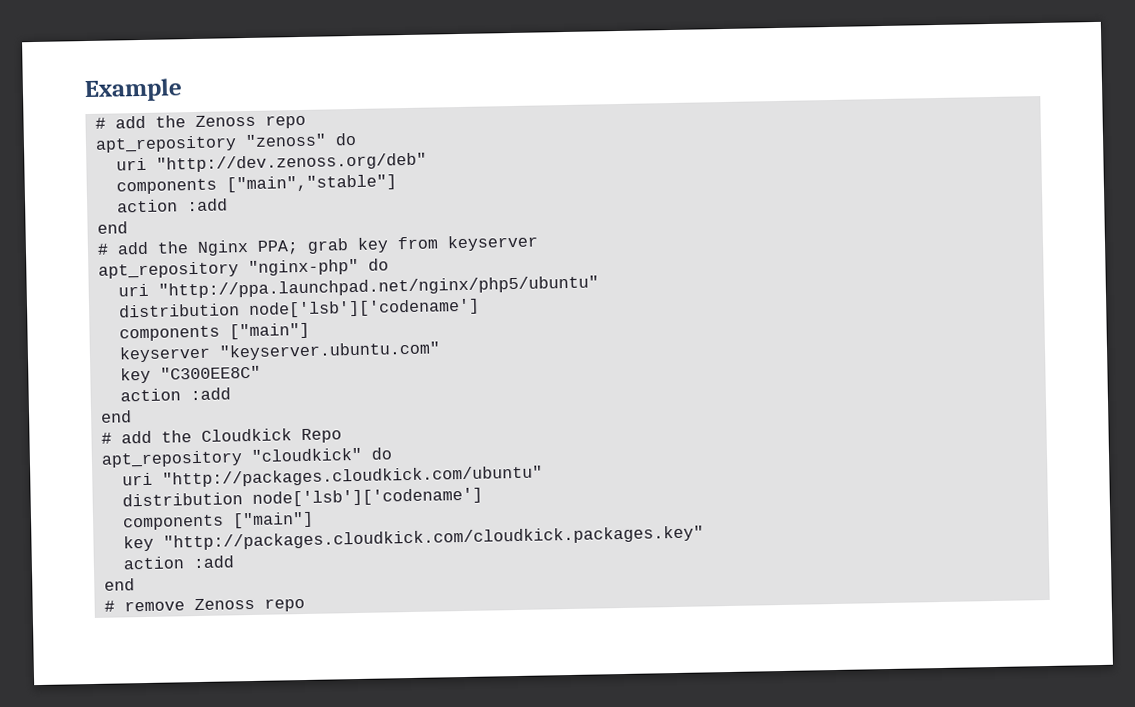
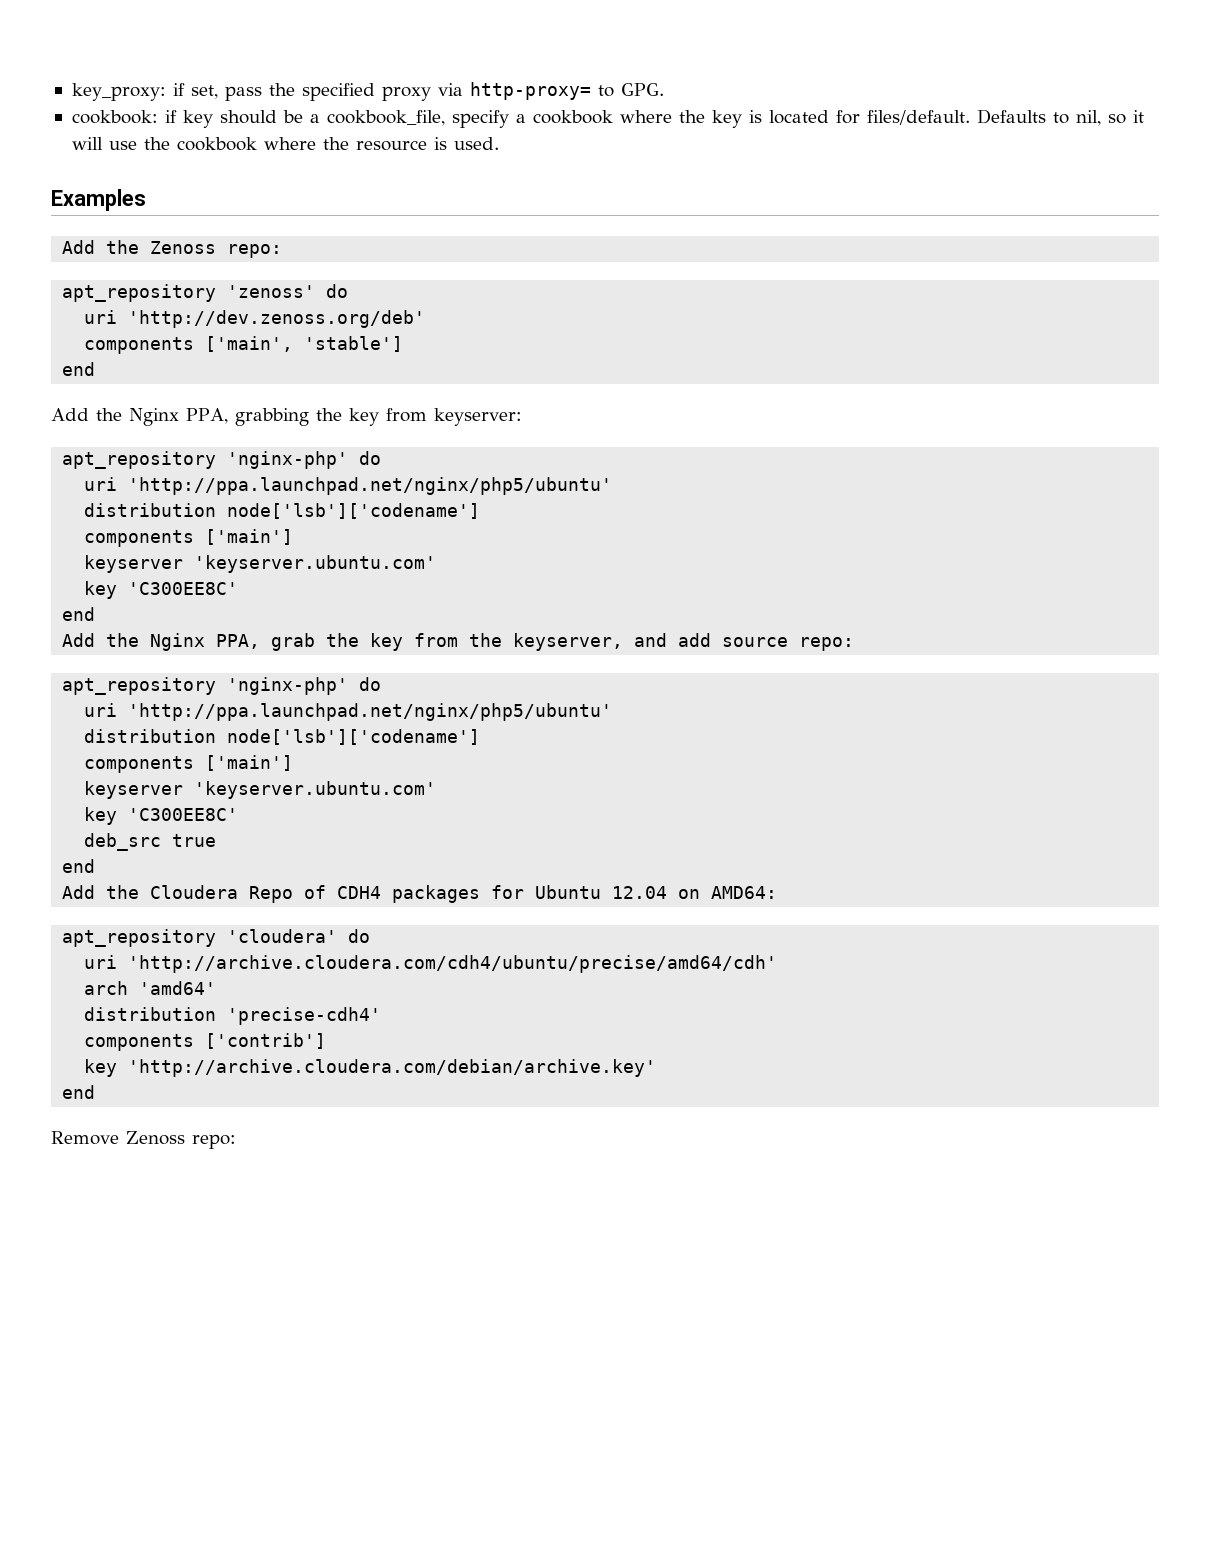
[84,78,183,103] [94,115,146,129] Example // # add -> [71,82,664,101] [71,109,1144,128] [71,137,499,151] [51,189,146,211] [62,240,96,254] key_proxy: if set, pass the specified proxy via http-proxy= to GPG. // cookbook: if key should be a cookbook_file, specify a cookbook where the key is located for files/default. Defaults to nil, so it will use the cookbook where the resource is used. // Examples // Add
[264,114,306,129] [94,132,357,153] [115,152,427,173] [115,174,397,195] [116,198,228,213] [96,221,128,234] [96,234,539,256] [97,258,389,279] [117,275,599,299] [118,298,480,319] [118,322,310,342] [118,341,441,363] [119,365,261,384] [119,387,231,402] [99,410,132,423] [100,428,342,444] [100,447,392,468] [121,465,543,488] [121,487,483,507] [121,511,314,531] [122,525,704,552] [122,555,234,570] [103,578,135,591] [103,597,305,612] repo // apt_repository "zenoss" do // uri "http://dev.zenoss.org/deb" // components ["main","stable"] // action :add // end // # add the Nginx PPA; grab key from keyserver // apt_repository "nginx-php" do // uri "http://ppa.launchpad.net/nginx/php5/ubuntu" // distribution node['lsb']['codename'] // components ["main"] // keyserver "keyserver.ubuntu.com" // key "C300EE8C" // action :add // end // # add the Cloudkick Repo // apt_repository "cloudkick" do // uri "http://packages.cloudkick.com/ubuntu" // distribution node['lsb']['codename'] // components ["main"] // key "http://packages.cloudkick.com/cloudkick.packages.key" // action :add // end // # remove Zenoss repo -> [227,244,283,258] [62,284,349,302] [84,310,426,328] [84,336,404,354] [62,362,96,376] [51,408,522,426] [62,451,382,469] [84,477,613,495] [84,503,481,519] [84,529,294,547] [84,555,437,573] [84,581,239,599] [62,607,96,621] [62,633,855,651] [62,677,382,695] [84,703,613,721] [84,729,481,745] [84,755,294,773] [84,781,437,799] [84,807,239,825] [84,833,217,851] [62,859,96,873] [62,885,778,903] [62,929,371,947] [84,955,778,973] [84,981,217,995] [84,1007,382,1025] [84,1033,327,1051] [84,1059,657,1077] [62,1085,96,1099] [51,1131,236,1149] repo: // apt_repository 'zenoss' do // uri 'http://dev.zenoss.org/deb' // components ['main', 'stable'] // end // Add the Nginx PPA, grabbing the key from keyserver: // apt_repository 'nginx-php' do // uri 'http://ppa.launchpad.net/nginx/php5/ubuntu' // distribution node['lsb']['codename'] // components ['main'] // keyserver 'keyserver.ubuntu.com' // key 'C300EE8C' // end // Add the Nginx PPA, grab the key from the keyserver, and add source repo: // apt_repository 'nginx-php' do // uri 'http://ppa.launchpad.net/nginx/php5/ubuntu' // distribution node['lsb']['codename'] // components ['main'] // keyserver 'keyserver.ubuntu.com' // key 'C300EE8C' // deb_src true // end // Add the Cloudera Repo of CDH4 packages for Ubuntu 12.04 on AMD64: // apt_repository 'cloudera' do // uri 'http://archive.cloudera.com/cdh4/ubuntu/precise/amd64/cdh' // arch 'amd64' // distribution 'precise-cdh4' // components ['contrib'] // key 'http://archive.cloudera.com/debian/archive.key' // end // Remove Zenoss repo:

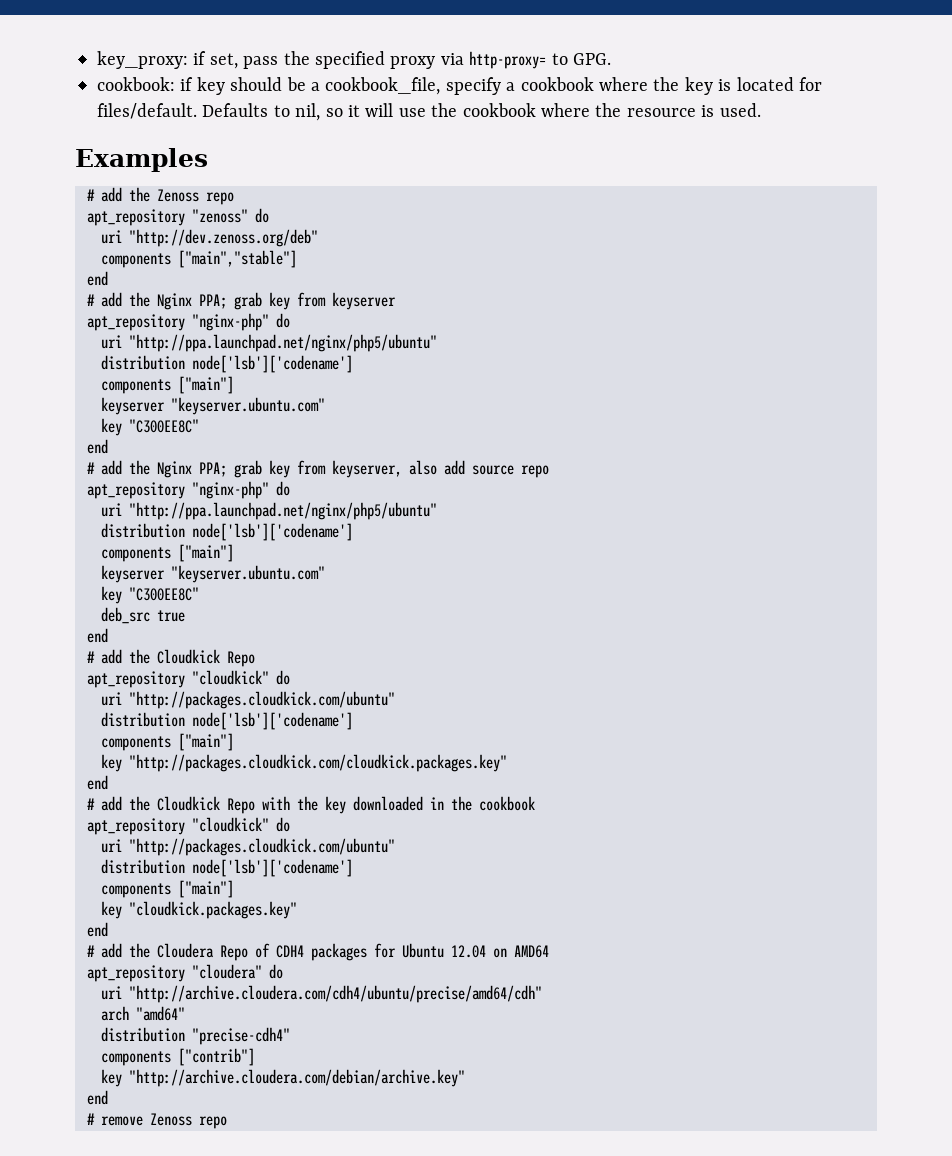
[62,240,96,254] Add -> [87,187,122,202] # add
[227,244,283,258] [62,284,349,302] [84,310,426,328] [84,336,404,354] [62,362,96,376] [51,408,522,426] [62,451,382,469] [84,477,613,495] [84,503,481,519] [84,529,294,547] [84,555,437,573] [84,581,239,599] [62,607,96,621] [62,633,668,651] repo: // apt_repository 'zenoss' do // uri 'http://dev.zenoss.org/deb' // components ['main', 'stable'] // end // Add the Nginx PPA, grabbing the key from keyserver: // apt_repository 'nginx-php' do // uri 'http://ppa.launchpad.net/nginx/php5/ubuntu' // distribution node['lsb']['codename'] // components ['main'] // keyserver 'keyserver.ubuntu.com' // key 'C300EE8C' // end // Add the Nginx PPA, grab the key from the keyserver, and -> [206,192,234,205] [87,208,269,226] [101,229,318,247] [101,250,297,268] [87,271,108,286] [87,292,396,310] [87,313,290,331] [101,334,437,352] [101,355,353,373] [101,376,234,394] [101,397,325,415] [101,418,199,436] [87,439,108,454] [87,460,437,478] repo // apt_repository "zenoss" do // uri "http://dev.zenoss.org/deb" // components ["main","stable"] // end // # add the Nginx PPA; grab key from keyserver // apt_repository "nginx-php" do // uri "http://ppa.launchpad.net/nginx/php5/ubuntu" // distribution node['lsb']['codename'] // components ["main"] // keyserver "keyserver.ubuntu.com" // key "C300EE8C" // end // # add the Nginx PPA; grab key from keyserver, also
[799,637,855,651] [62,677,382,695] [84,703,613,721] [84,729,481,745] [84,755,294,773] [84,781,437,799] [84,807,239,825] repo: // apt_repository 'nginx-php' do // uri 'http://ppa.launchpad.net/nginx/php5/ubuntu' // distribution node['lsb']['codename'] // components ['main'] // keyserver 'keyserver.ubuntu.com' // key 'C300EE8C' -> [521,465,549,478] [87,481,290,499] [101,502,437,520] [101,523,353,541] [101,544,234,562] [101,565,325,583] [101,586,199,604] repo // apt_repository "nginx-php" do // uri "http://ppa.launchpad.net/nginx/php5/ubuntu" // distribution node['lsb']['codename'] // components ["main"] // keyserver "keyserver.ubuntu.com" // key "C300EE8C"
[62,885,96,899] Add -> [87,649,255,667] [87,670,290,688] [101,691,395,709] [101,712,353,730] [101,733,234,751] [101,754,507,772] [87,775,108,790] [87,796,535,814] [87,817,290,835] [101,838,395,856] [101,859,353,877] [101,880,234,898] [101,901,297,919] [87,922,108,937] [87,943,122,958] # add the Cloudkick Repo // apt_repository "cloudkick" do // uri "http://packages.cloudkick.com/ubuntu" // distribution node['lsb']['codename'] // components ["main"] // key "http://packages.cloudkick.com/cloudkick.packages.key" // end // # add the Cloudkick Repo with the key downloaded in the cookbook // apt_repository "cloudkick" do // uri "http://packages.cloudkick.com/ubuntu" // distribution node['lsb']['codename'] // components ["main"] // key "cloudkick.packages.key" // end // # add
[711,886,778,899] [62,929,371,947] [84,955,778,973] AMD64: // apt_repository 'cloudera' do // uri 'http://archive.cloudera.com/cdh4/ubuntu/precise/amd64/cdh' -> [514,945,549,958] [87,964,283,982] [101,985,542,1003] AMD64 // apt_repository "cloudera" do // uri "http://archive.cloudera.com/cdh4/ubuntu/precise/amd64/cdh"
[139,981,217,995] [84,1007,382,1025] [84,1033,327,1051] [84,1059,657,1077] [62,1085,96,1099] [51,1131,236,1149] 'amd64' // distribution 'precise-cdh4' // components ['contrib'] // key 'http://archive.cloudera.com/debian/archive.key' // end // Remove Zenoss repo: -> [136,1006,185,1021] [101,1027,290,1045] [101,1048,255,1066] [101,1069,465,1087] [87,1090,108,1105] [87,1113,227,1129] "amd64" // distribution "precise-cdh4" // components ["contrib"] // key "http://archive.cloudera.com/debian/archive.key" // end // # remove Zenoss repo

